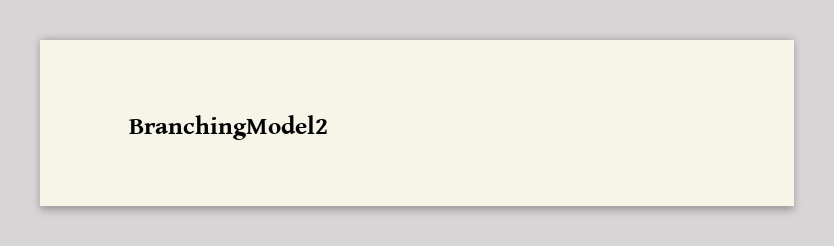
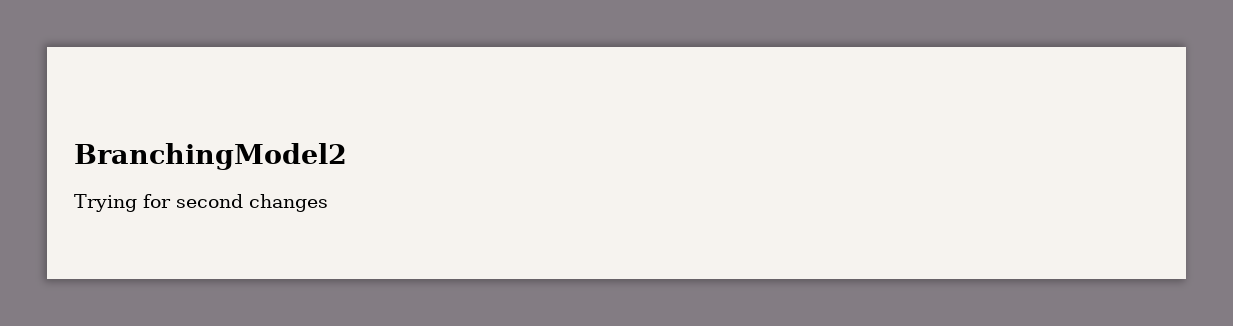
(328, 127) none -> [74,194,328,212] // Trying for second changes

